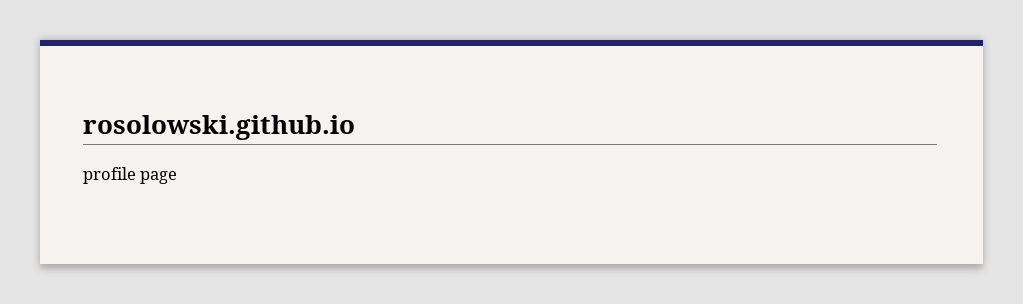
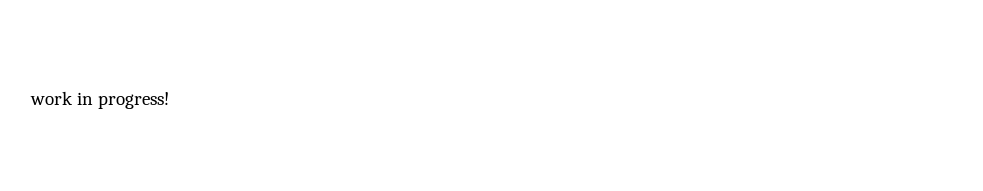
[83,115,355,140] [83,167,178,184] rosolowski.github.io // profile page -> [30,91,170,109] work in progress!

